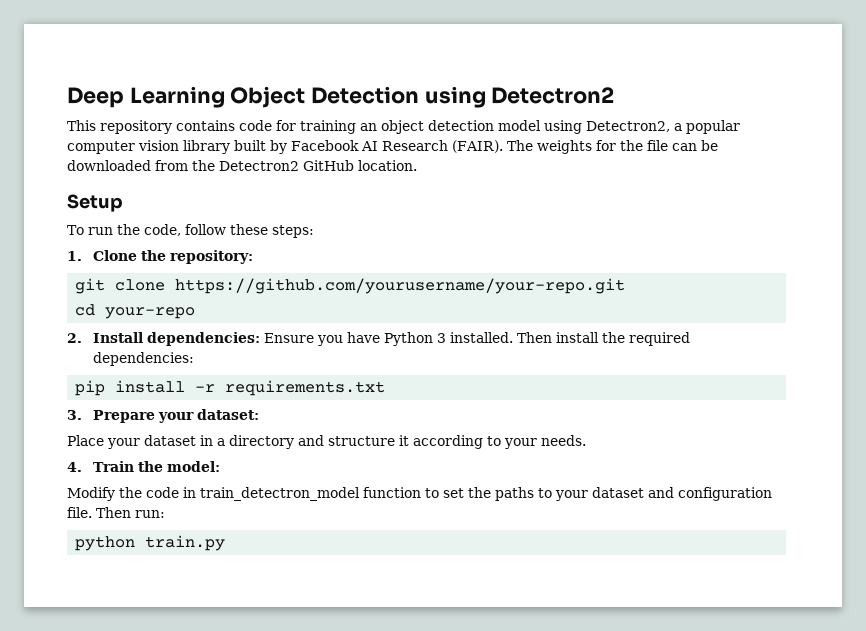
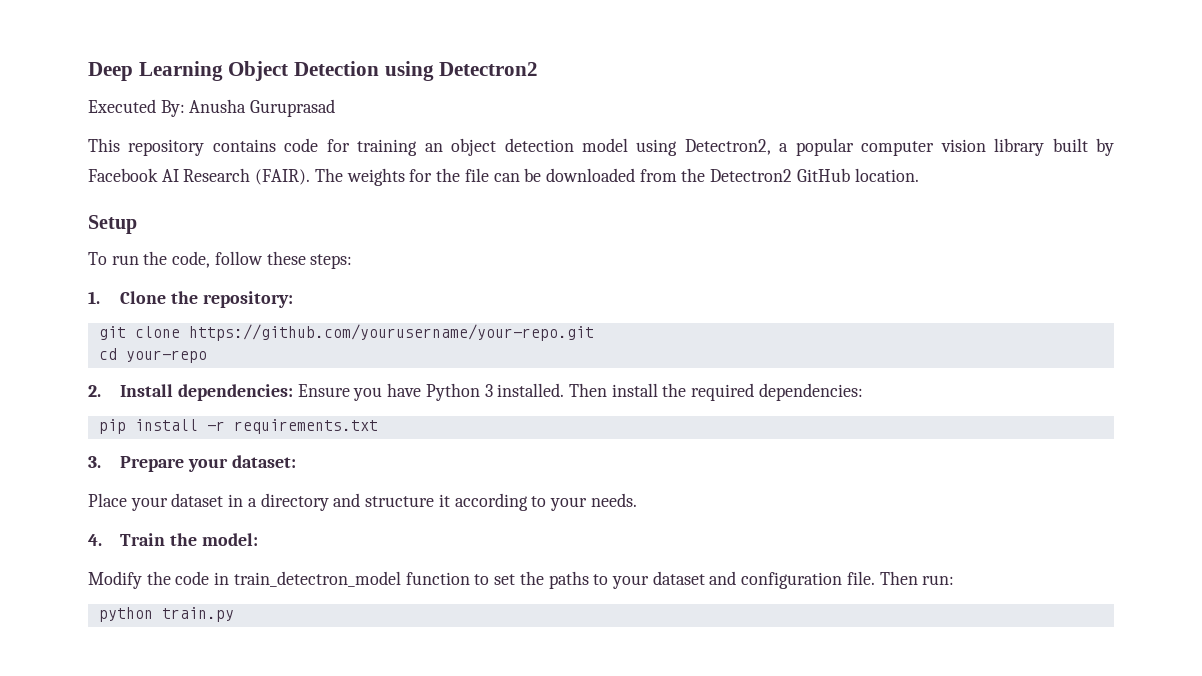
(615, 95) none -> [88,99,336,117] // Executed By: Anusha Guruprasad

